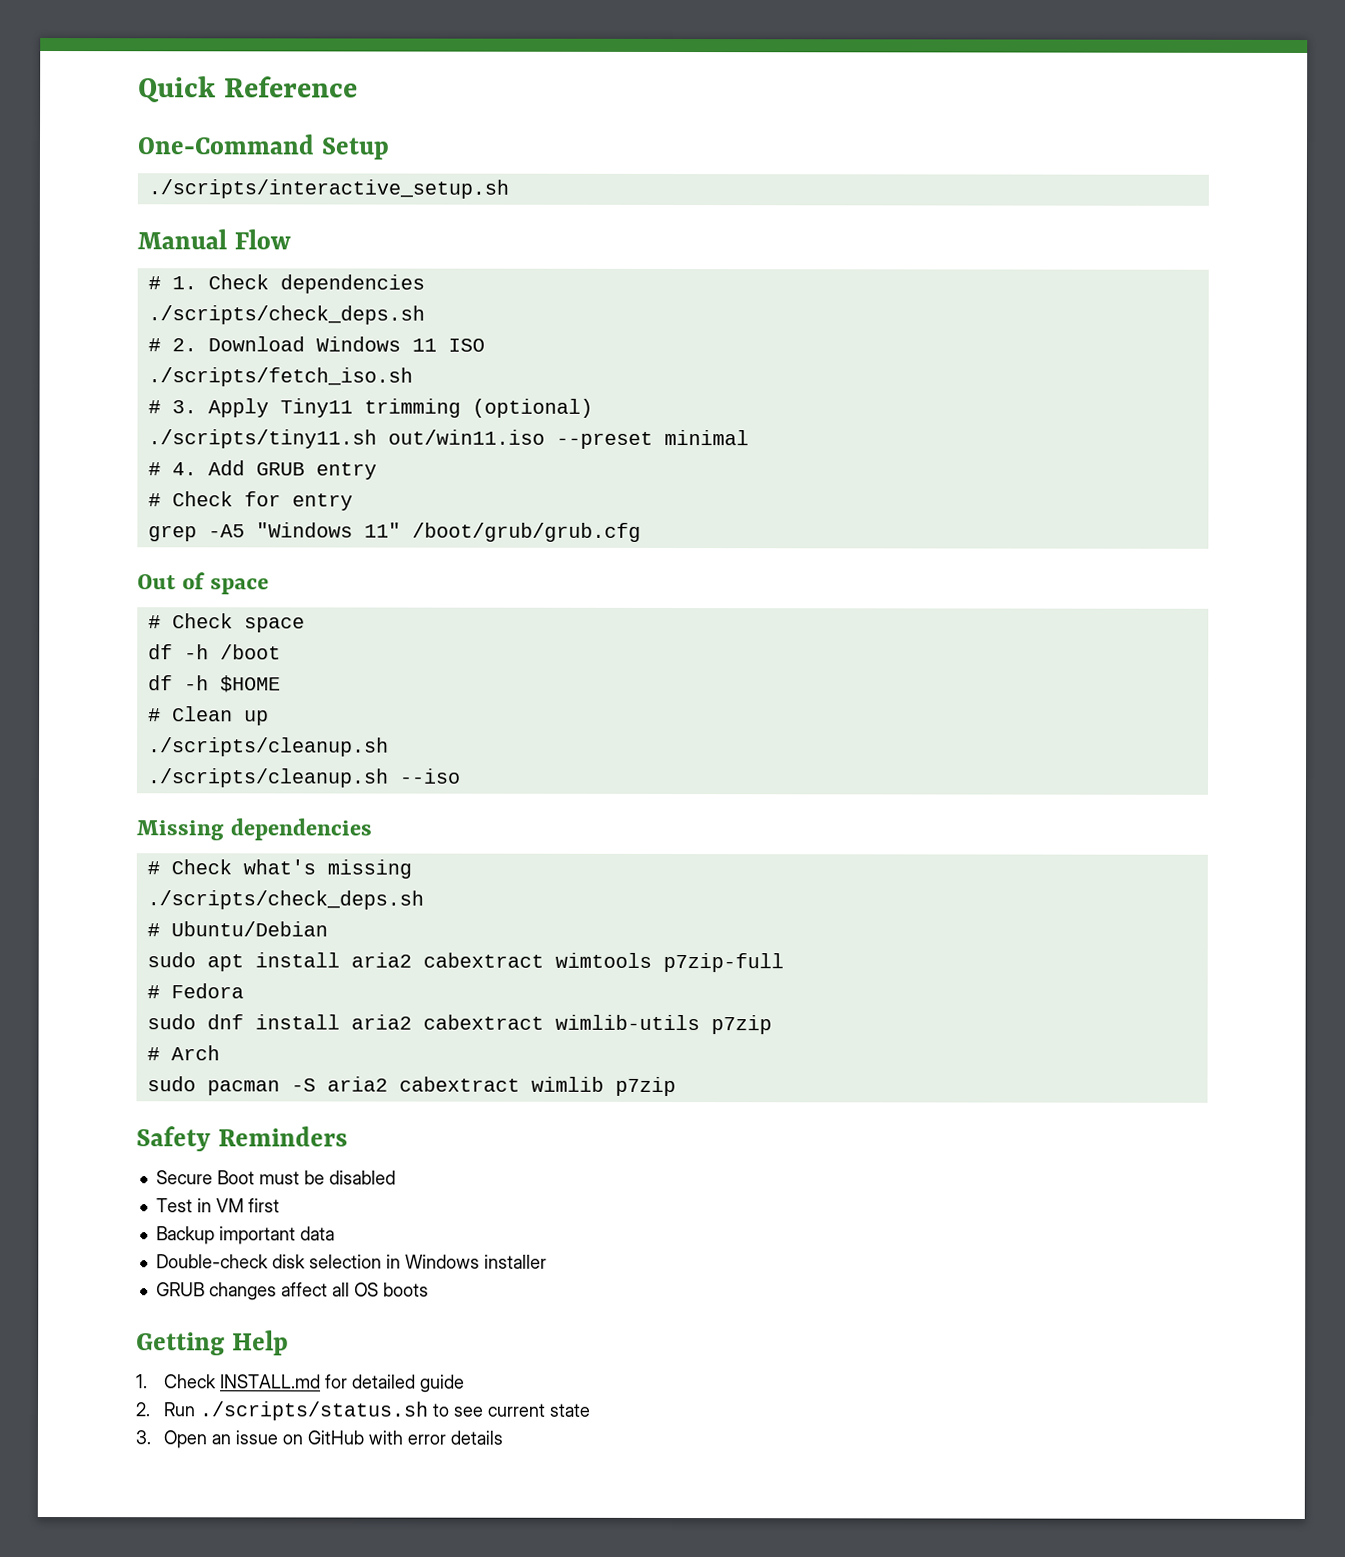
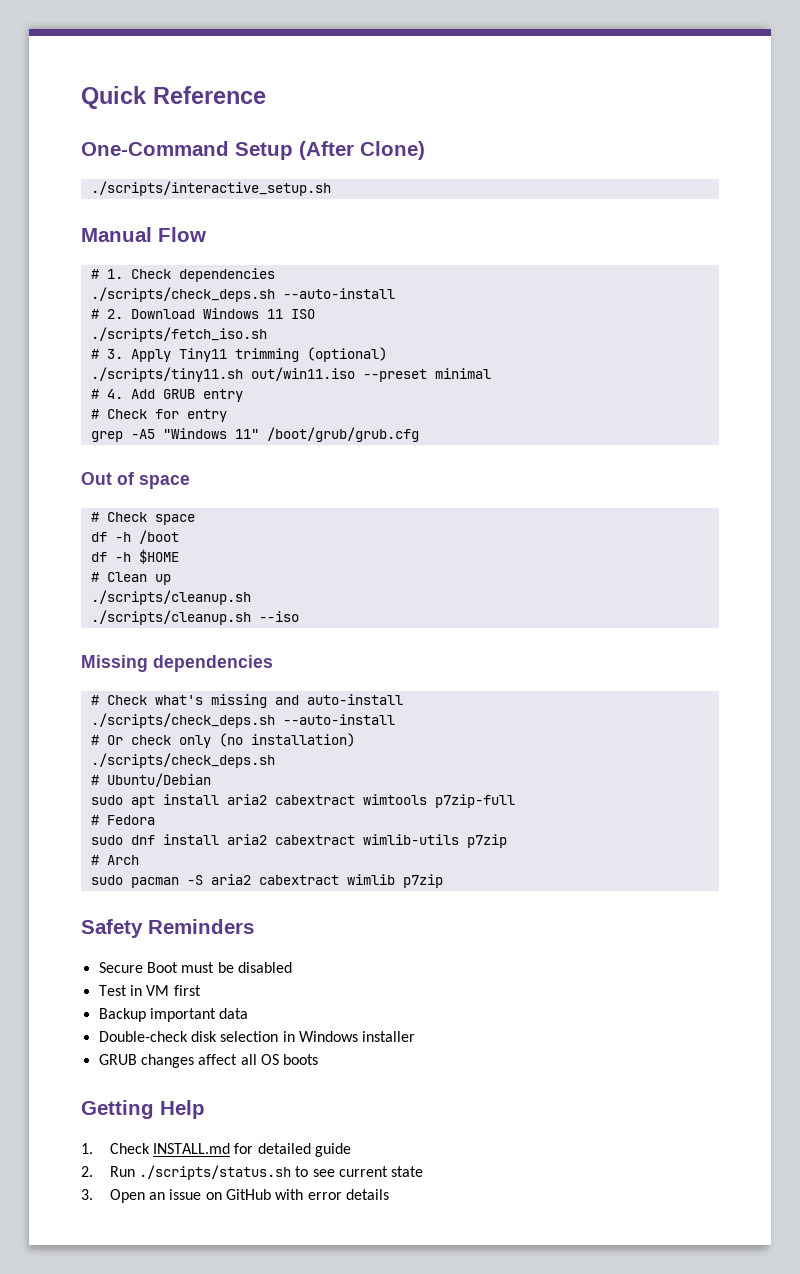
(390, 148) none -> [299,141,425,160] (After Clone)
(425, 315) none -> [282,288,395,299] --auto-install
(412, 869) none -> [274,694,403,705] [90,713,395,728] [90,733,355,748] and auto-install // ./scripts/check_deps.sh --auto-install // # Or check only (no installation)

